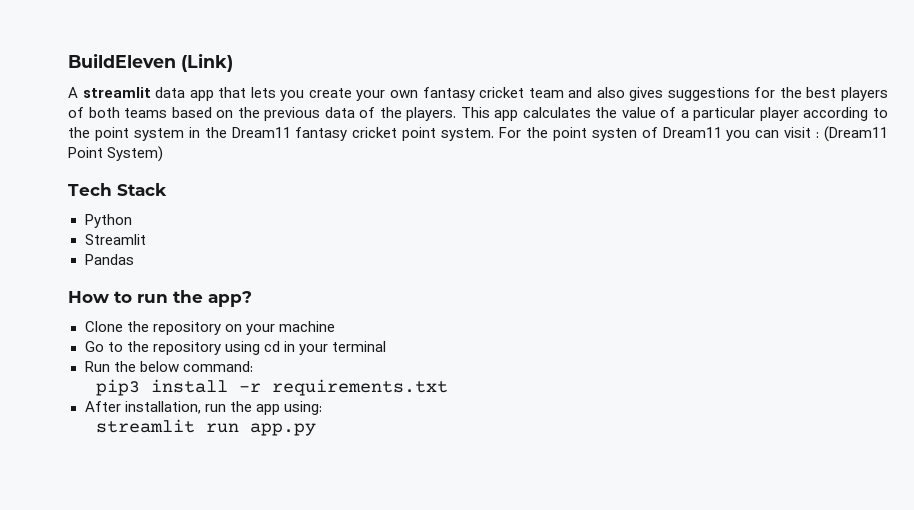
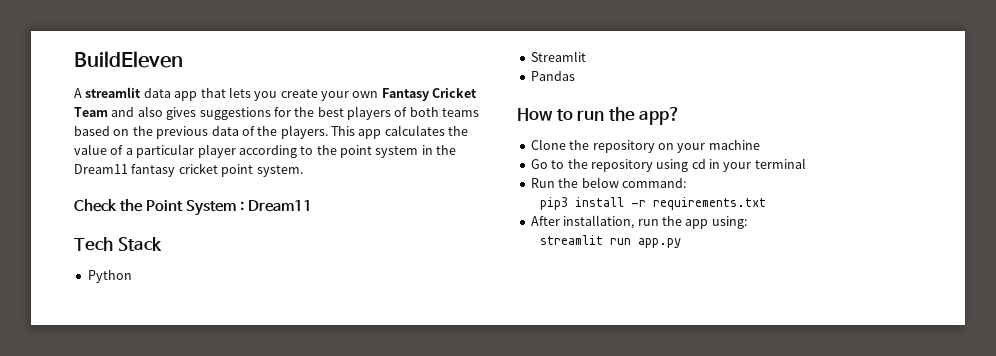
[181,53,233,72] (Link) -> (183, 59) none
[422,87,564,101] fantasy cricket team -> [381,88,478,101] [74,107,108,117] Fantasy Cricket Team
[498,126,888,142] [68,146,164,162] For the point systen of Dream11 you can visit : (Dream11 Point System) -> [74,199,312,216] // Check the Point System : Dream11

